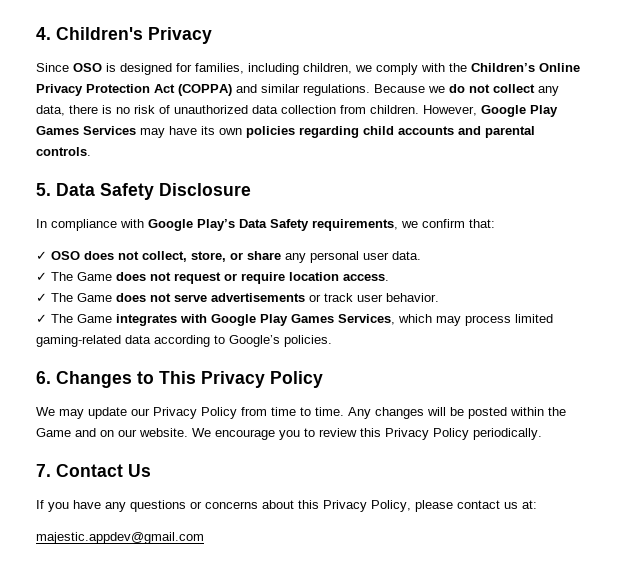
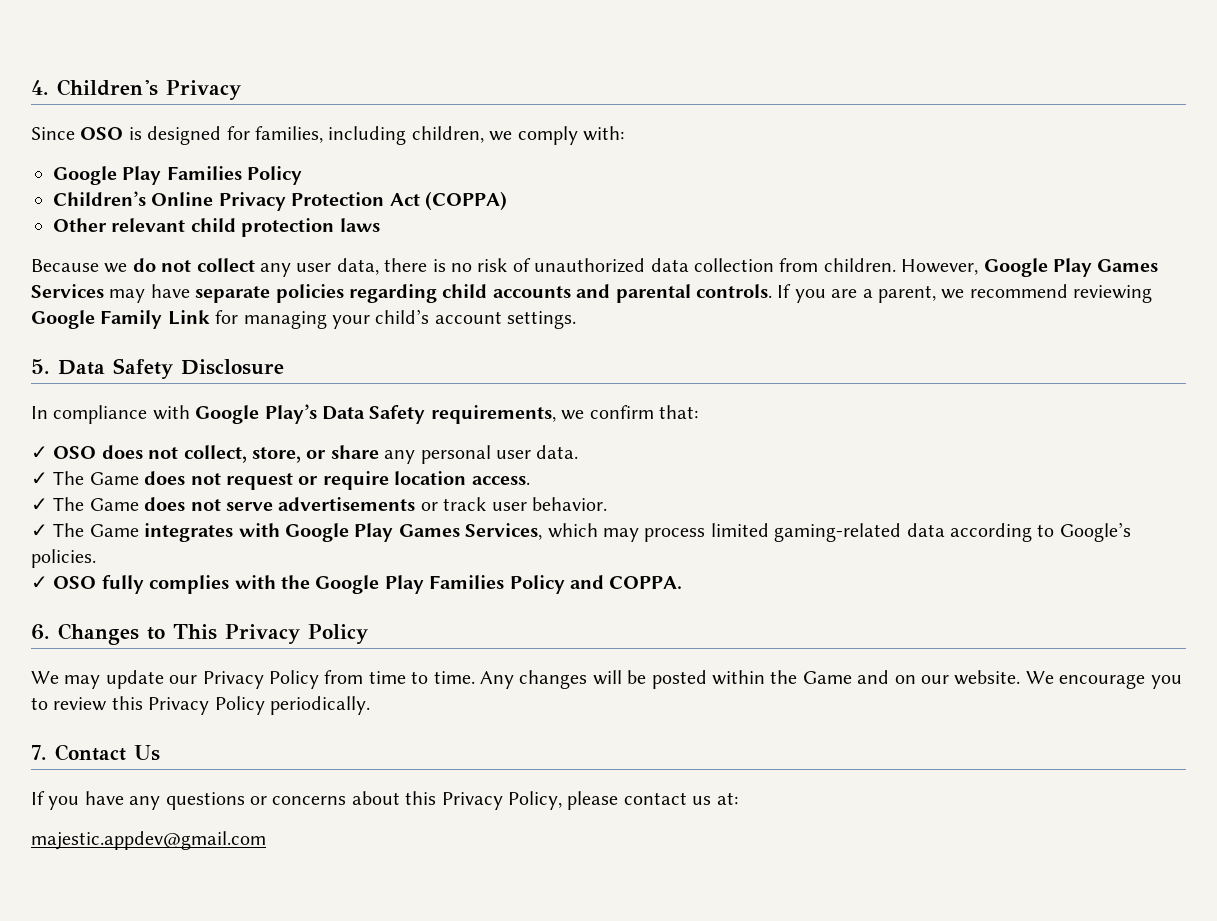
[421,63,467,72] with the -> [582,126,624,141] [53,166,303,185] with: // Google Play Families Policy //
[236,84,370,96] and similar regulations. -> [53,218,380,237] // Other relevant child protection laws //
(559, 91) none -> [296,263,332,272] user
[201,126,242,135] its own -> [195,286,271,303] separate
(91, 151) none -> [777,284,1153,303] [31,309,577,329] If you are a parent, we recommend reviewing Google Family Link for managing your child’s account settings.
(332, 341) none -> [31,575,683,594] // ✓ OSO fully complies with the Google Play Families Policy and COPPA.

